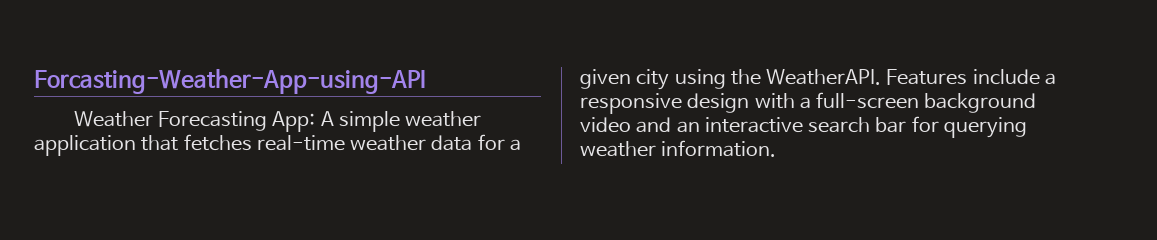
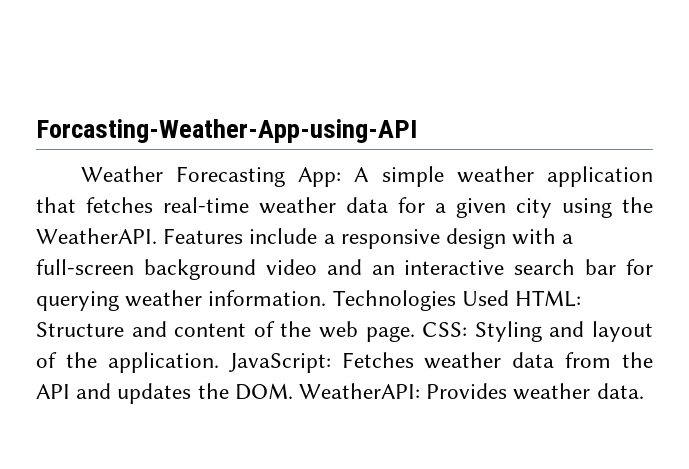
(777, 148) none -> [332,290,582,311] [36,321,654,342] [36,352,653,373] [36,383,644,404] Technologies Used HTML: Structure and content of the web page. CSS: Styling and layout of the application. JavaScript: Fetches weather data from the API and updates the DOM. WeatherAPI: Provides weather data.

